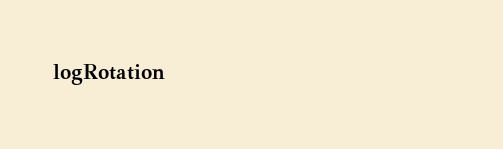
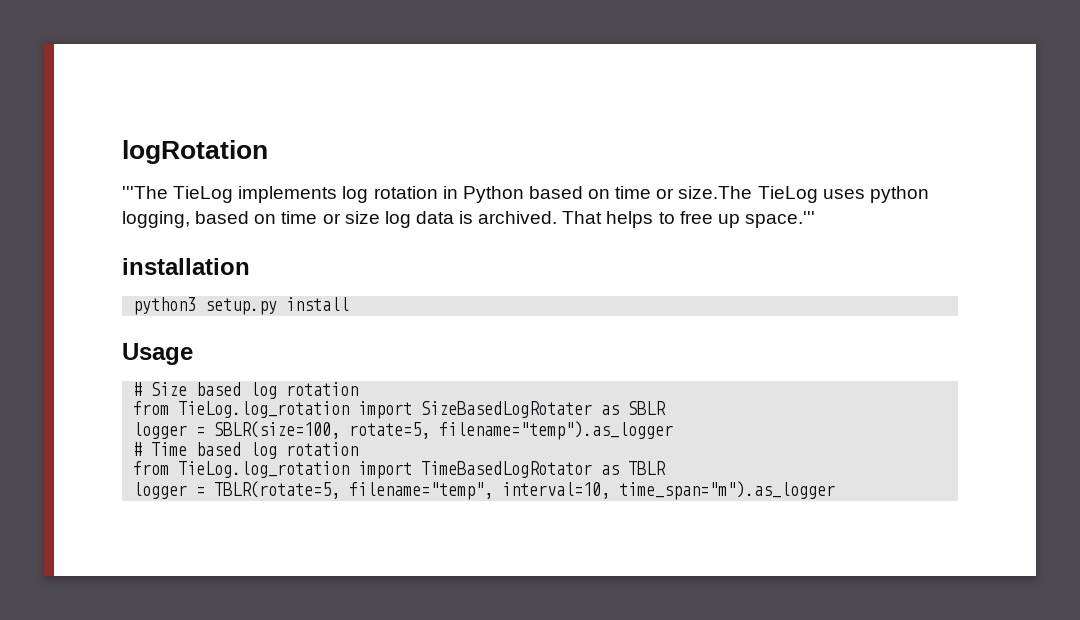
(165, 74) none -> [122,186,929,203] [122,211,815,228] [122,258,250,275] [133,297,350,315] [122,343,193,365] [133,382,359,399] [133,401,667,419] [133,421,674,440] [133,442,359,459] [133,461,667,479] [133,481,836,500] // '''The TieLog implements log rotation in Python based on time or size.The TieLog uses python logging, based on time or size log data is archived. That helps to free up space.''' // installation // python3 setup.py install // Usage // # Size based log rotation // from TieLog.log_rotation import SizeBasedLogRotater as SBLR // logger = SBLR(size=100, rotate=5, filename="temp").as_logger // # Time based log rotation // from TieLog.log_rotation import TimeBasedLogRotator as TBLR // logger = TBLR(rotate=5, filename="temp", interval=10, time_span="m").as_logger

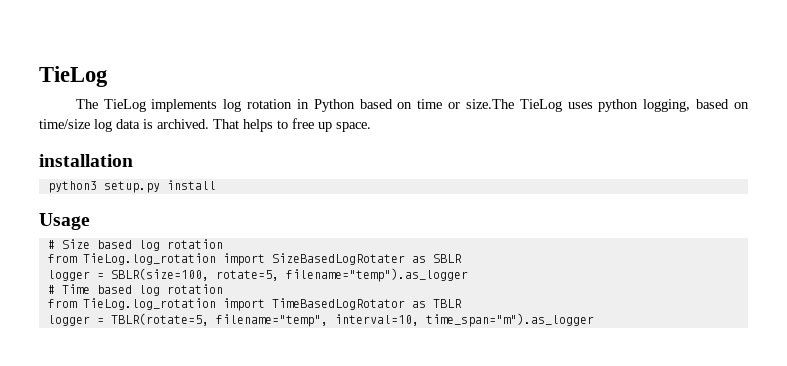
[122,140,268,164] [122,186,168,199] logRotation // '''The -> [39,66,108,87] [75,99,98,109] TieLog // The
[281,211,380,224] time or size -> [39,119,90,129] time/size
[744,211,815,228] space.''' -> [336,122,371,132] space.

